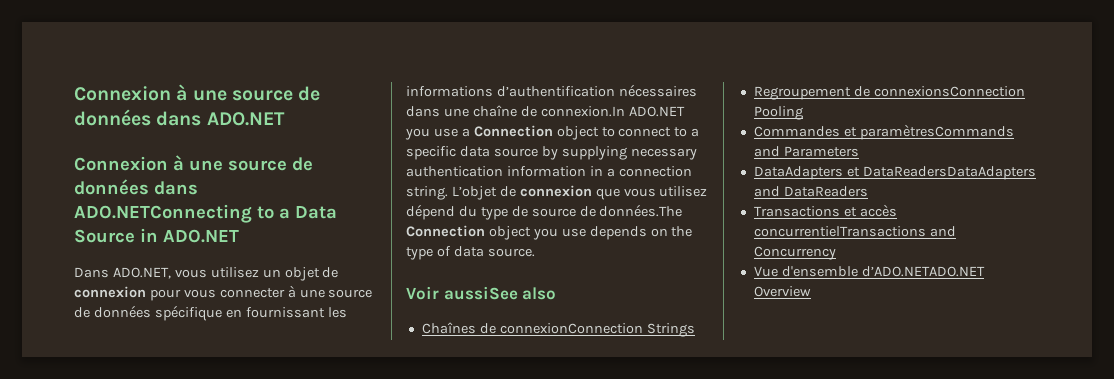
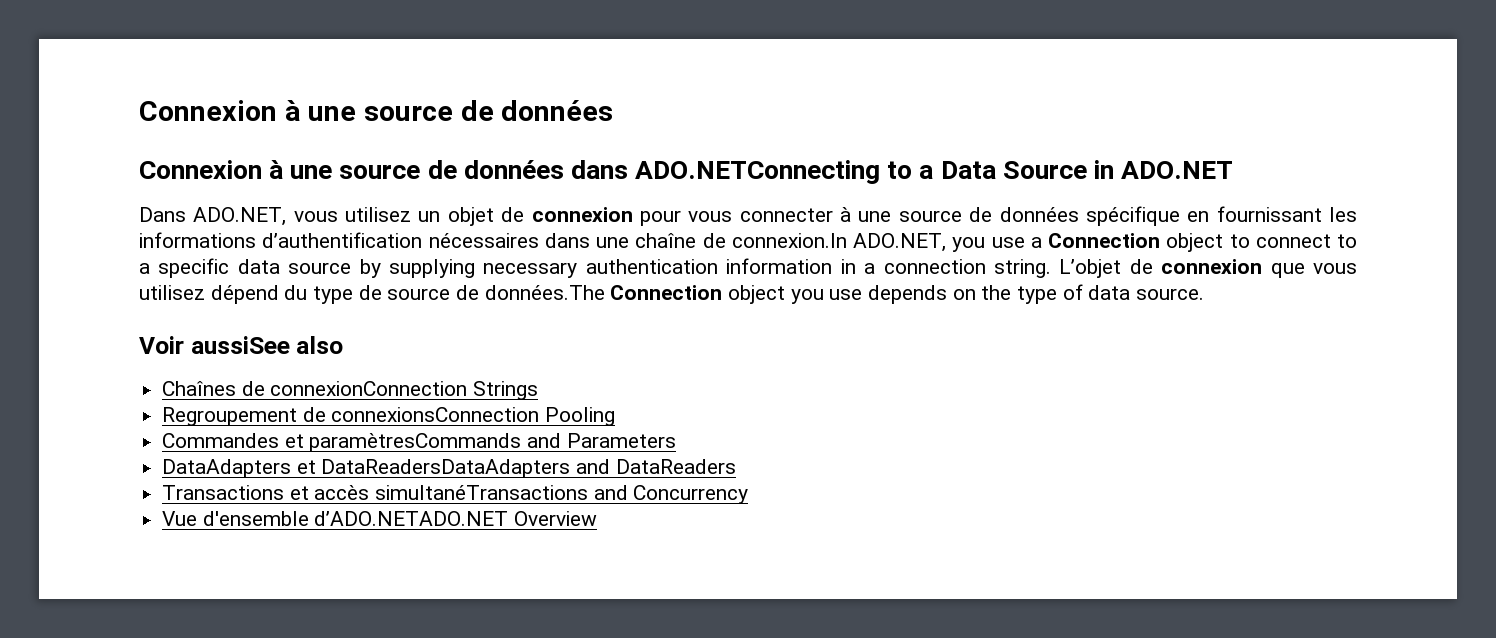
[74,84,321,101] [74,109,285,126] Connexion à une source de données dans ADO.NET -> [139,100,614,121] Connexion à une source de données
[628,106,685,117] ADO.NET -> [853,233,946,252] ADO.NET,
[753,226,926,237] concurrentielTransactions -> [375,485,589,500] simultanéTransactions

